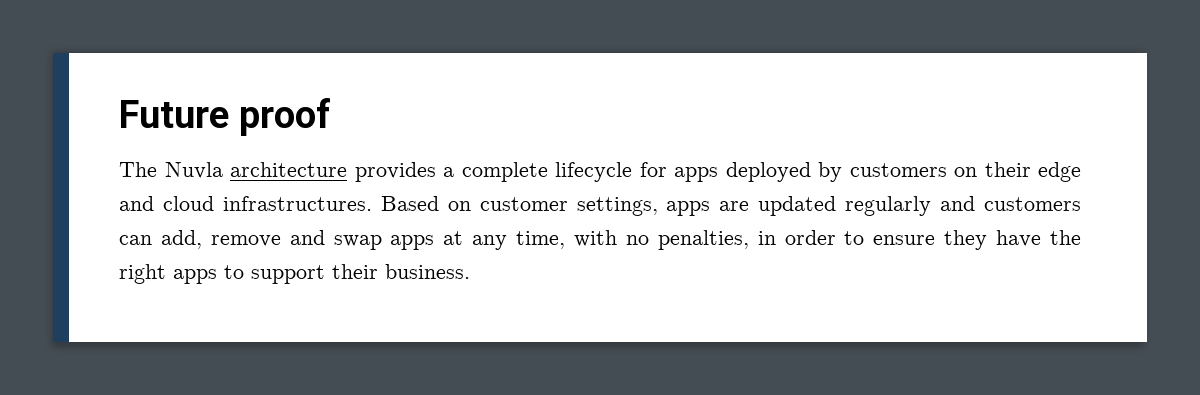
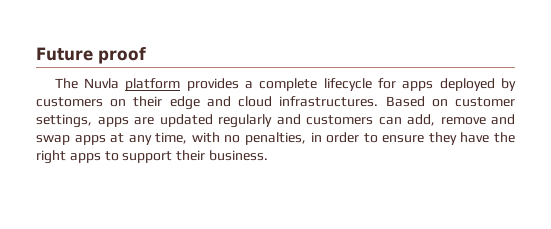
[230,162,347,177] architecture -> [125,78,181,91] platform

